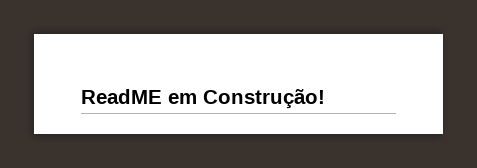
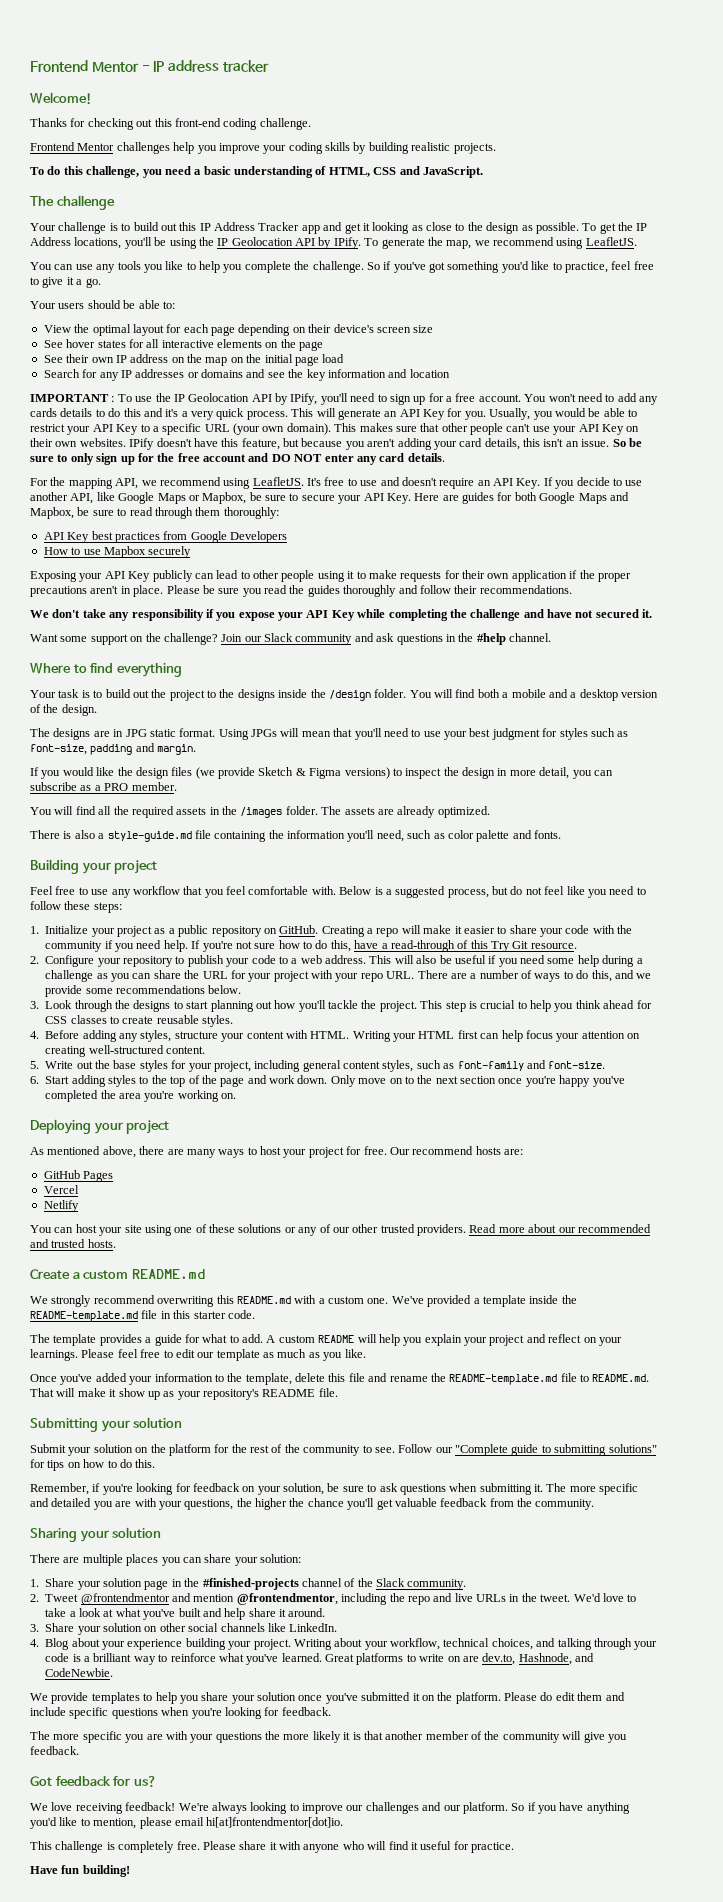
[81,89,325,109] ReadME em Construção! -> [30,60,269,72] [30,92,92,105] [30,118,311,130] [30,142,496,154] [30,166,483,178] [30,195,115,210] [30,222,648,234] [30,237,637,249] [30,261,654,273] [30,277,101,288] [30,300,175,309] [43,324,434,336] [43,339,324,351] [43,354,345,366] [43,369,450,381] [30,393,658,405] [30,408,637,420] [30,423,640,435] [30,438,642,450] [30,453,445,465] [30,477,643,489] [30,492,629,504] [30,507,279,519] [43,531,287,543] [43,546,192,558] [30,570,631,582] [30,585,572,597] [30,609,653,621] [30,633,551,645] [30,663,182,677] [30,689,658,701] [30,704,97,716] [30,728,629,740] [30,743,197,755] [30,767,613,779] [30,782,177,791] [30,806,490,818] [30,830,561,842] [30,859,158,874] [30,886,646,898] [30,901,122,913] [30,925,633,937] [45,940,577,952] [30,955,643,967] [45,970,652,982] [45,985,242,997] [30,1000,652,1012] [45,1015,234,1027] [30,1030,640,1042] [45,1045,205,1057] [30,1060,606,1072] [30,1075,625,1087] [45,1090,237,1102] [30,1119,170,1134] [30,1146,523,1158] [43,1170,114,1182] [43,1185,79,1194] [43,1200,79,1212] [30,1224,651,1236] [30,1239,116,1248] [30,1269,205,1279] [30,1295,577,1307] [30,1310,255,1322] [30,1334,622,1346] [30,1349,366,1361] [30,1373,650,1385] [30,1388,338,1400] [30,1417,183,1432] [30,1444,657,1456] [30,1459,156,1471] [30,1483,639,1495] [30,1498,595,1510] [30,1527,162,1542] [30,1554,301,1566] [30,1578,467,1590] [30,1593,637,1605] [45,1608,326,1620] [30,1623,338,1635] [30,1638,658,1650] [45,1653,594,1665] [45,1668,114,1677] [30,1692,625,1704] [30,1707,331,1719] [30,1731,627,1743] [30,1746,79,1755] [30,1776,157,1787] [30,1802,630,1814] [30,1817,344,1829] [30,1841,514,1853] [30,1865,130,1877] Frontend Mentor - IP address tracker // Welcome! // Thanks for checking out this front-end coding challenge. // Frontend Mentor challenges help you improve your coding skills by building realistic projects. // To do this challenge, you need a basic understanding of HTML, CSS and JavaScript. // The challenge // Your challenge is to build out this IP Address Tracker app and get it looking as close to the design as possible. To get the IP Address locations, you'll be using the IP Geolocation API by IPify. To generate the map, we recommend using LeafletJS. // You can use any tools you like to help you complete the challenge. So if you've got something you'd like to practice, feel free to give it a go. // Your users should be able to: // View the optimal layout for each page depending on their device's screen size // See hover states for all interactive elements on the page // See their own IP address on the map on the initial page load // Search for any IP addresses or domains and see the key information and location // IMPORTANT : To use the IP Geolocation API by IPify, you'll need to sign up for a free account. You won't need to add any cards details to do this and it's a very quick process. This will generate an API Key for you. Usually, you would be able to restrict your API Key to a specific URL (your own domain). This makes sure that other people can't use your API Key on their own websites. IPify doesn't have this feature, but because you aren't adding your card details, this isn't an issue. So be sure to only sign up for the free account and DO NOT enter any card details. // For the mapping API, we recommend using LeafletJS. It's free to use and doesn't require an API Key. If you decide to use another API, like Google Maps or Mapbox, be sure to secure your API Key. Here are guides for both Google Maps and Mapbox, be sure to read through them thoroughly: // API Key best practices from Google Developers // How to use Mapbox securely // Exposing your API Key publicly can lead to other people using it to make requests for their own application if the proper precautions aren't in place. Please be sure you read the guides thoroughly and follow their recommendations. // We don't take any responsibility if you expose your API Key while completing the challenge and have not secured it. // Want some support on the challenge? Join our Slack community and ask questions in the #help channel. // Where to find everything // Your task is to build out the project to the designs inside the /design folder. You will find both a mobile and a desktop version of the design. // The designs are in JPG static format. Using JPGs will mean that you'll need to use your best judgment for styles such as font-size, padding and margin. // If you would like the design files (we provide Sketch & Figma versions) to inspect the design in more detail, you can subscribe as a PRO member. // You will find all the required assets in the /images folder. The assets are already optimized. // There is also a style-guide.md file containing the information you'll need, such as color palette and fonts. // Building your project // Feel free to use any workflow that you feel comfortable with. Below is a suggested process, but do not feel like you need to follow these steps: // 1. Initialize your project as a public repository on GitHub. Creating a repo will make it easier to share your code with the community if you need help. If you're not sure how to do this, have a read-through of this Try Git resource. // 2. Configure your repository to publish your code to a web address. This will also be useful if you need some help during a challenge as you can share the URL for your project with your repo URL. There are a number of ways to do this, and we provide some recommendations below. // 3. Look through the designs to start planning out how you'll tackle the project. This step is crucial to help you think ahead for CSS classes to create reusable styles. // 4. Before adding any styles, structure your content with HTML. Writing your HTML first can help focus your attention on creating well-structured content. // 5. Write out the base styles for your project, including general content styles, such as font-family and font-size. // 6. Start adding styles to the top of the page and work down. Only move on to the next section once you're happy you've completed the area you're working on. // Deploying your project // As mentioned above, there are many ways to host your project for free. Our recommend hosts are: // GitHub Pages // Vercel // Netlify // You can host your site using one of these solutions or any of our other trusted providers. Read more about our recommended and trusted hosts. // Create a custom README.md // We strongly recommend overwriting this README.md with a custom one. We've provided a template inside the README-template.md file in this starter code. // The template provides a guide for what to add. A custom README will help you explain your project and reflect on your learnings. Please feel free to edit our template as much as you like. // Once you've added your information to the template, delete this file and rename the README-template.md file to README.md. That will make it show up as your repository's README file. // Submitting your solution // Submit your solution on the platform for the rest of the community to see. Follow our "Complete guide to submitting solutions" for tips on how to do this. // Remember, if you're looking for feedback on your solution, be sure to ask questions when submitting it. The more specific and detailed you are with your questions, the higher the chance you'll get valuable feedback from the community. // Sharing your solution // There are multiple places you can share your solution: // 1. Share your solution page in the #finished-projects channel of the Slack community. // 2. Tweet @frontendmentor and mention @frontendmentor, including the repo and live URLs in the tweet. We'd love to take a look at what you've built and help share it around. // 3. Share your solution on other social channels like LinkedIn. // 4. Blog about your experience building your project. Writing about your workflow, technical choices, and talking through your code is a brilliant way to reinforce what you've learned. Great platforms to write on are dev.to, Hashnode, and CodeNewbie. // We provide templates to help you share your solution once you've submitted it on the platform. Please do edit them and include specific questions when you're looking for feedback. // The more specific you are with your questions the more likely it is that another member of the community will give you feedback. // Got feedback for us? // We love receiving feedback! We're always looking to improve our challenges and our platform. So if you have anything you'd like to mention, please email hi[at]frontendmentor[dot]io. // This challenge is completely free. Please share it with anyone who will find it useful for practice. // Have fun building!

